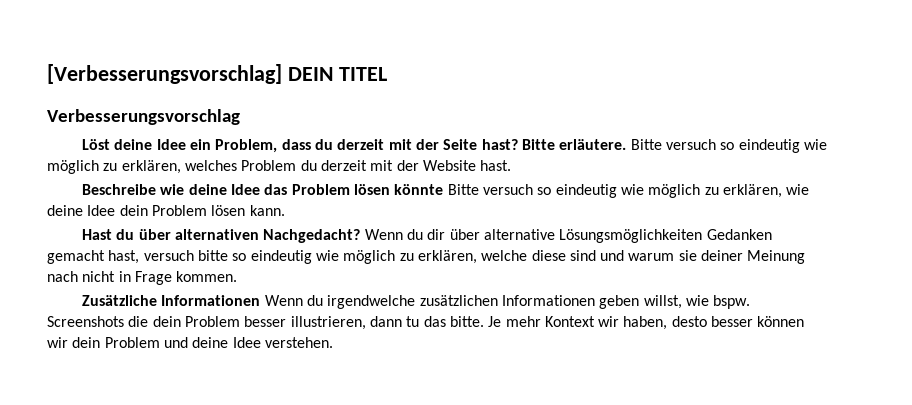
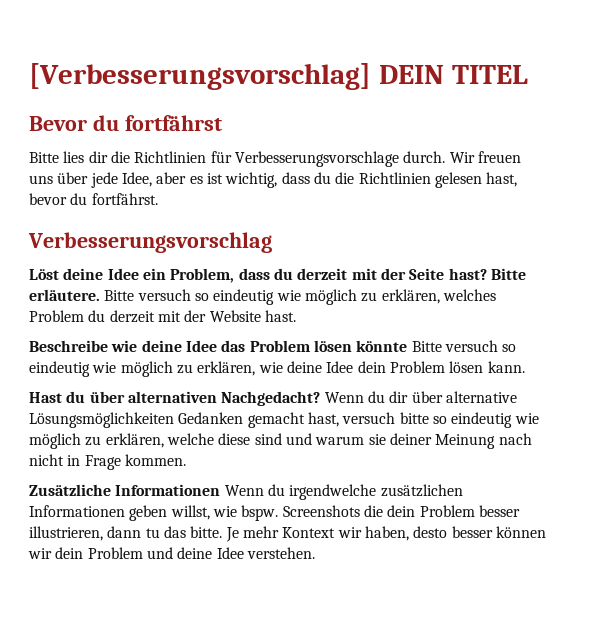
(387, 74) none -> [29,115,222,131] [29,151,521,167] [29,172,518,188] [29,193,158,205] // Bevor du fortfährst // Bitte lies dir die Richtlinien für Verbesserungsvorschlage durch. Wir freuen uns über jede Idee, aber es ist wichtig, dass du die Richtlinien gelesen hast, bevor du fortfährst.

